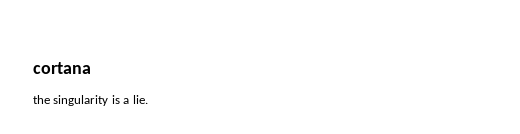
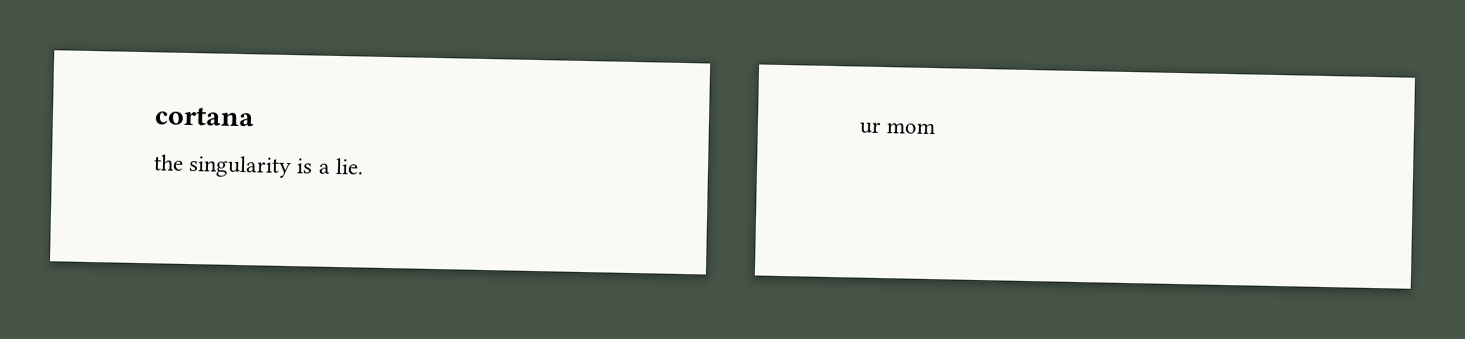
(148, 99) none -> [859,121,936,135] // ur mom

